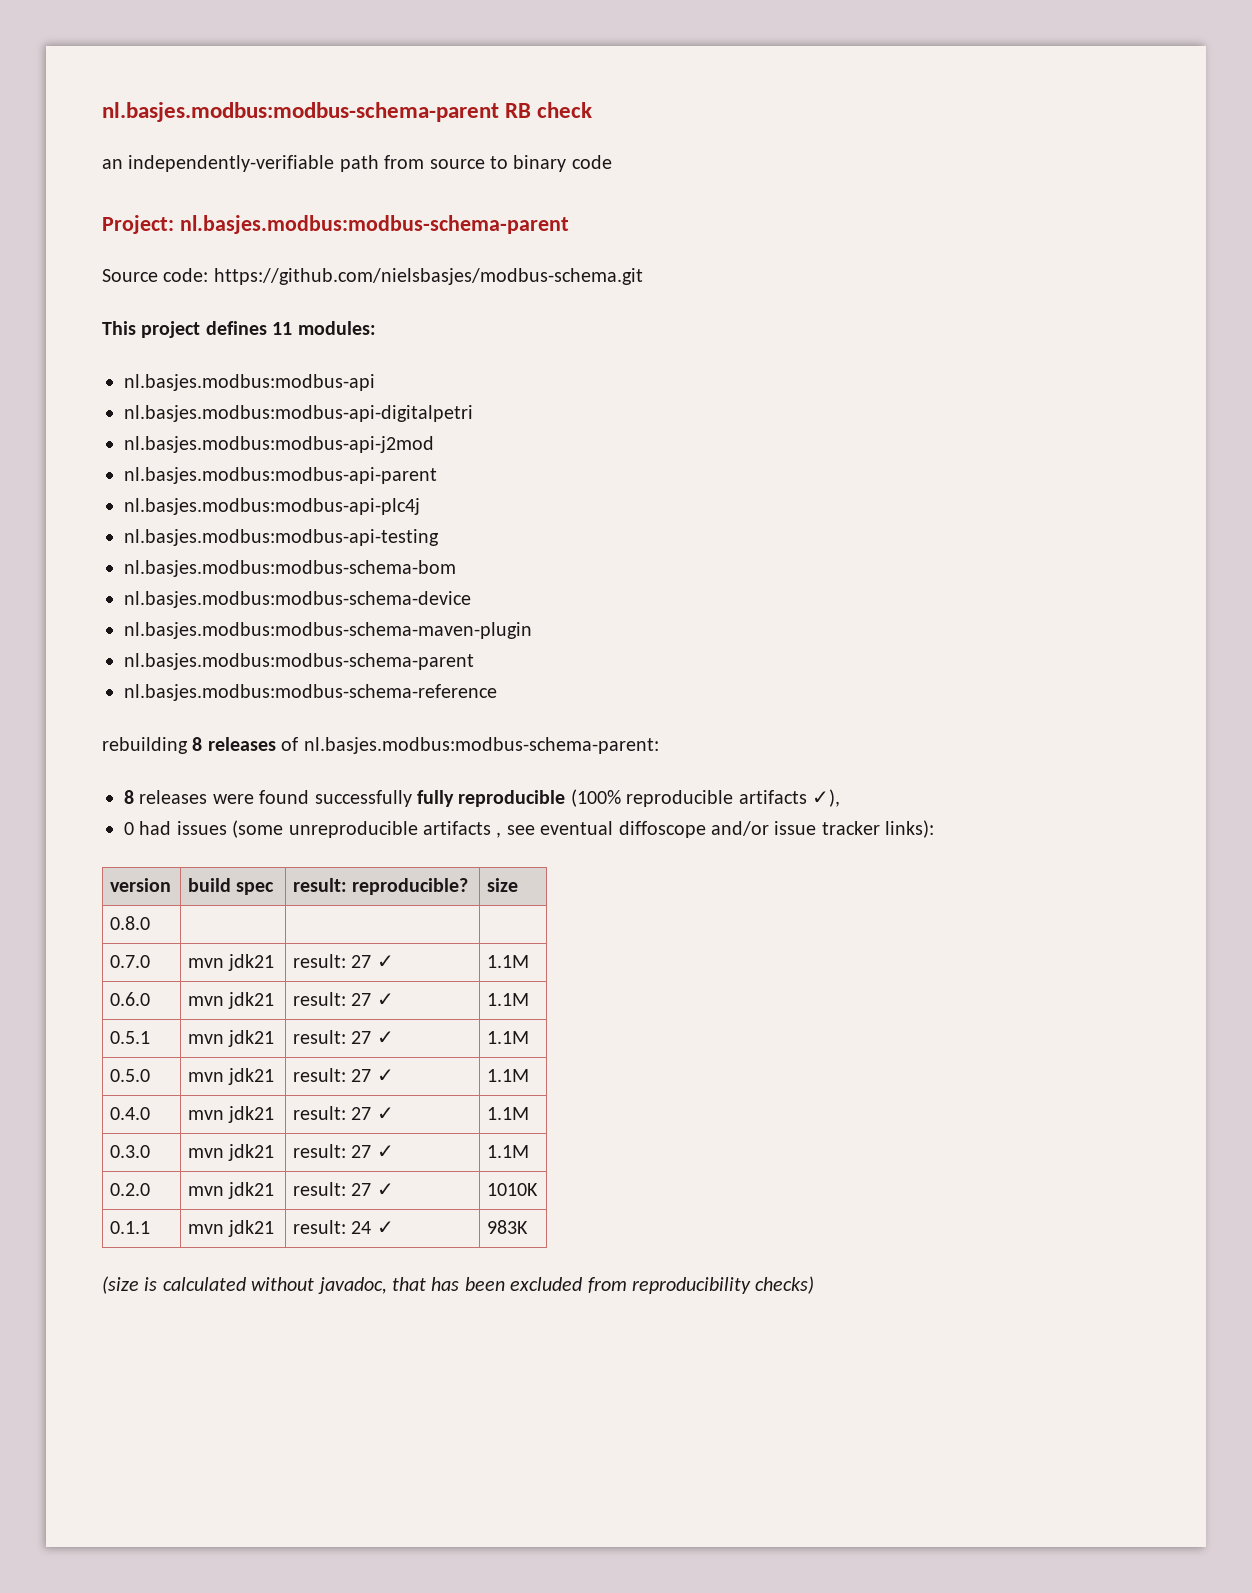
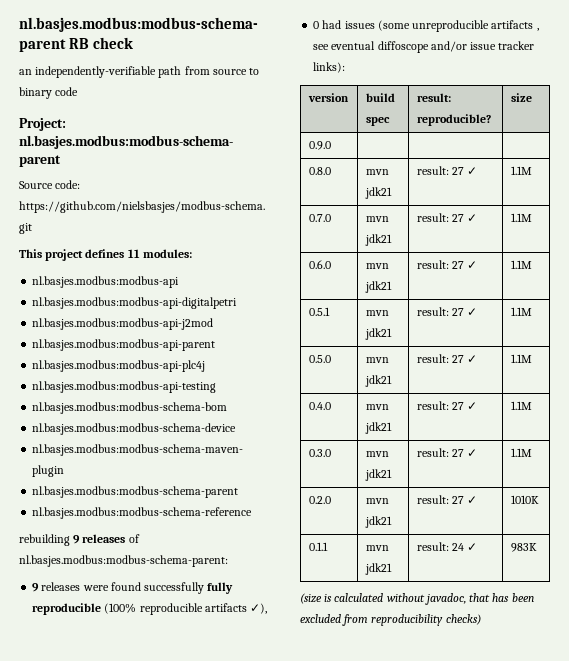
[192,737,203,751] 8 -> [73,535,81,544] 9
[124,790,134,804] 8 -> [32,583,40,592] 9
[110,916,151,930] 0.8.0 | | | -> [308,141,331,150] [308,167,331,175] [365,169,389,175] [364,187,392,199] [416,166,478,175] [510,166,532,175] 0.9.0 | | | // 0.8.0 | mvn jdk21 | result: 27 ✓ | 1.1M

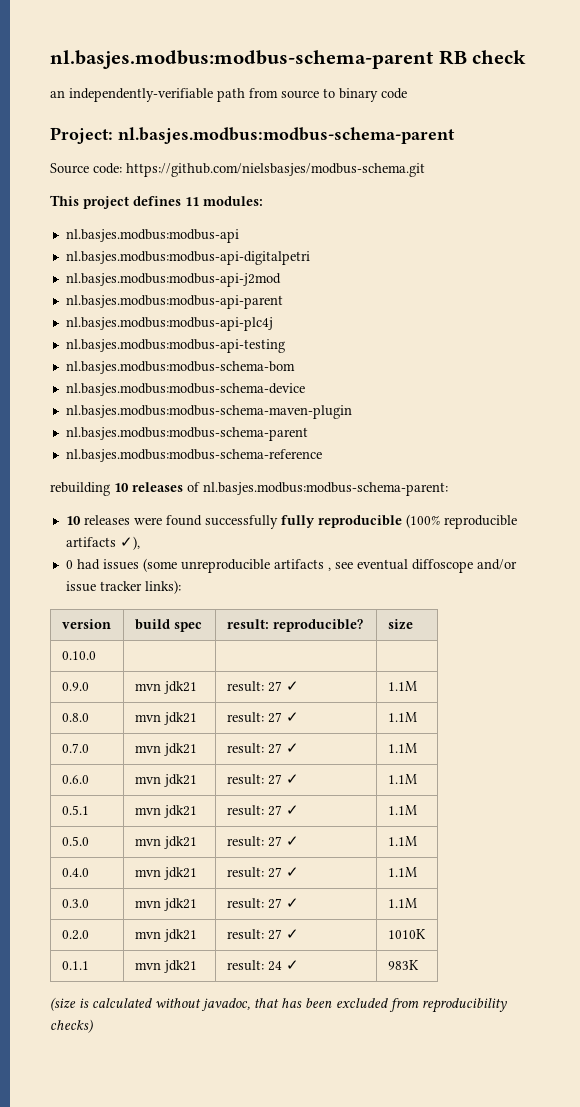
[73,535,81,544] 9 -> [114,483,129,492] 10
[32,583,40,592] 9 -> [65,516,81,525] 10
[308,141,331,150] 0.9.0 | | | -> [61,651,96,660] [61,682,89,691] [134,681,197,694] [226,681,299,692] [387,681,417,691] 0.10.0 | | | // 0.9.0 | mvn jdk21 | result: 27 ✓ | 1.1M

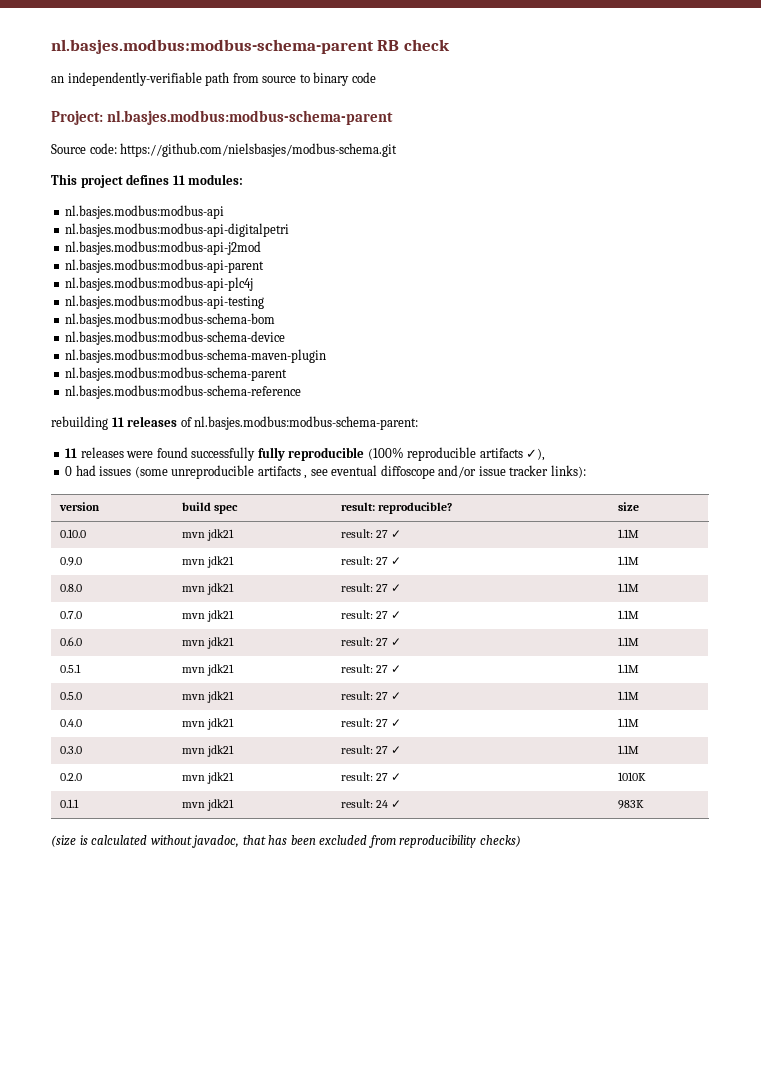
[114,483,129,492] 10 -> [111,417,124,427] 11
[65,516,81,525] 10 -> [65,448,78,458] 11
(96, 655) | | -> [182,529,235,541] [341,529,402,538] [618,529,640,538] mvn jdk21 | result: 27 ✓ | 1.1M

